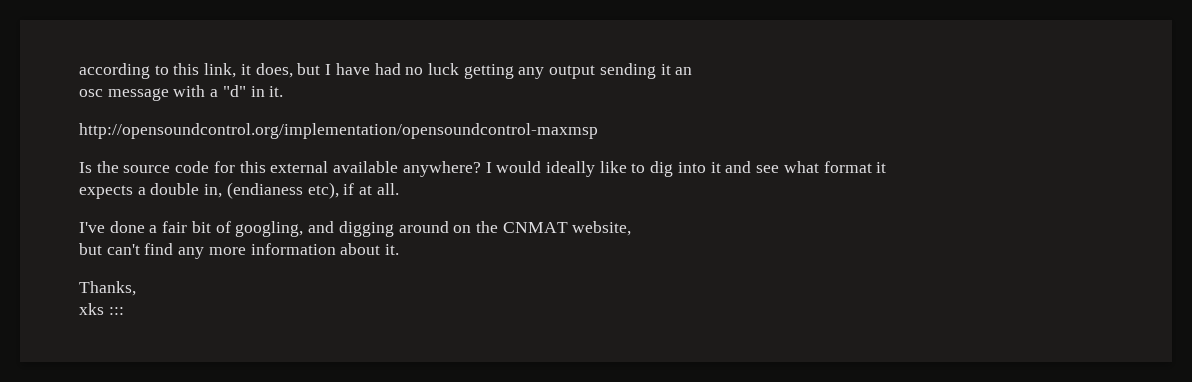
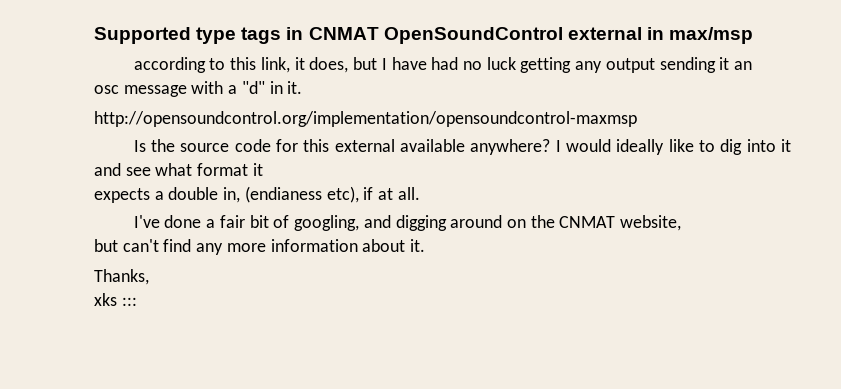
(79, 71) none -> [94,27,754,44] Supported type tags in CNMAT OpenSoundControl external in max/msp //

